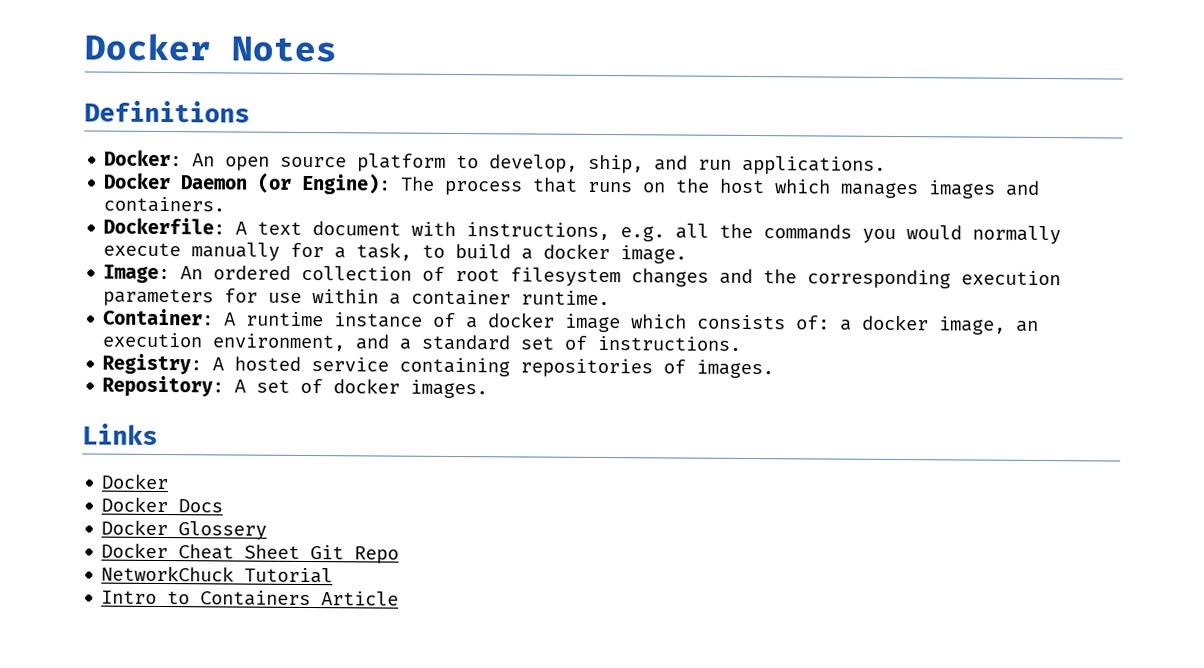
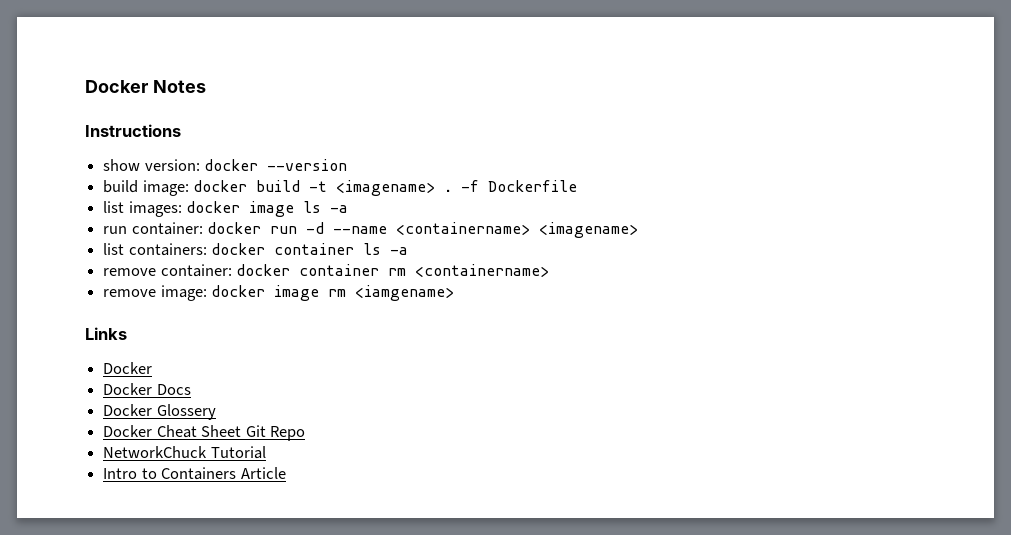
[84,100,250,123] [104,149,887,175] [103,172,1041,199] [103,196,226,213] [103,217,1062,245] [103,242,688,264] [103,264,1062,289] [103,288,611,307] [103,308,1040,335] [102,332,742,352] [102,353,775,379] [102,375,489,399] Definitions // Docker: An open source platform to develop, ship, and run applications. // Docker Daemon (or Engine): The process that runs on the host which manages images and containers. // Dockerfile: A text document with instructions, e.g. all the commands you would normally execute manually for a task, to build a docker image. // Image: An ordered collection of root filesystem changes and the corresponding execution parameters for use within a container runtime. // Container: A runtime instance of a docker image which consists of: a docker image, an execution environment, and a standard set of instructions. // Registry: A hosted service containing repositories of images. // Repository: A set of docker images. -> [85,124,181,137] [103,159,348,171] [103,180,578,196] [103,201,349,217] [103,222,639,238] [103,243,409,256] [103,264,550,277] [103,285,455,301] Instructions // show version: docker --version // build image: docker build -t <imagename> . -f Dockerfile // list images: docker image ls -a // run container: docker run -d --name <containername> <imagename> // list containers: docker container ls -a // remove container: docker container rm <containername> // remove image: docker image rm <iamgename>

